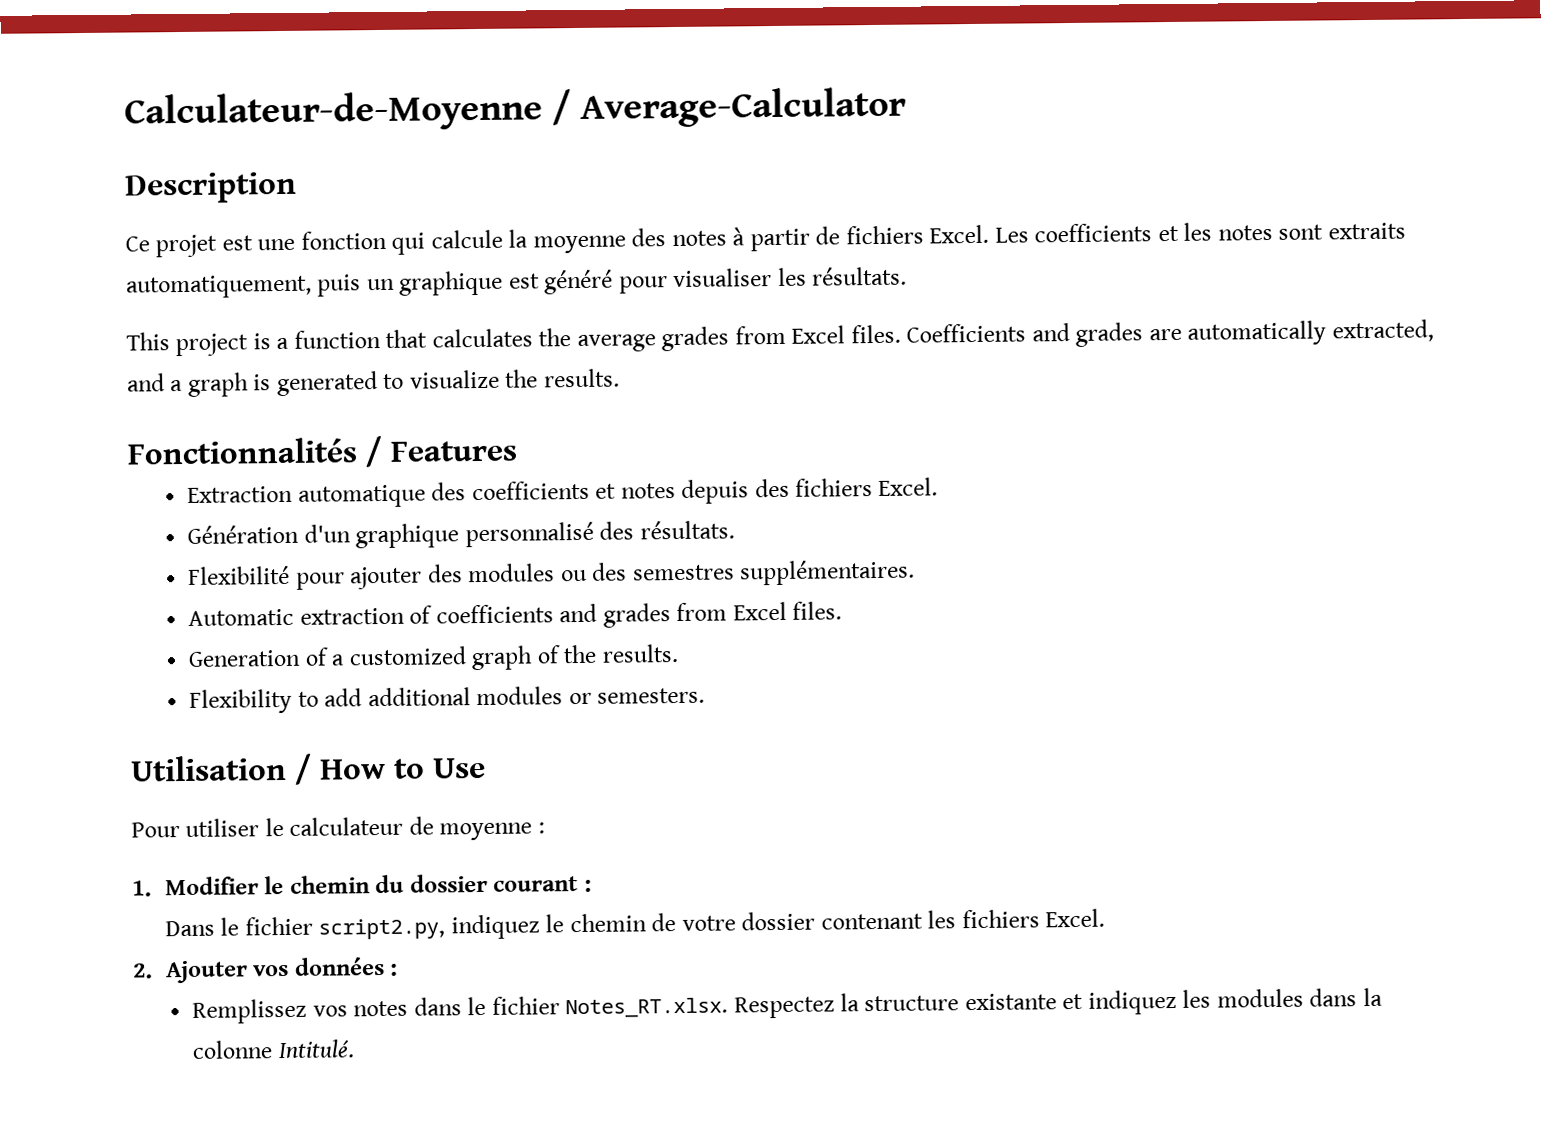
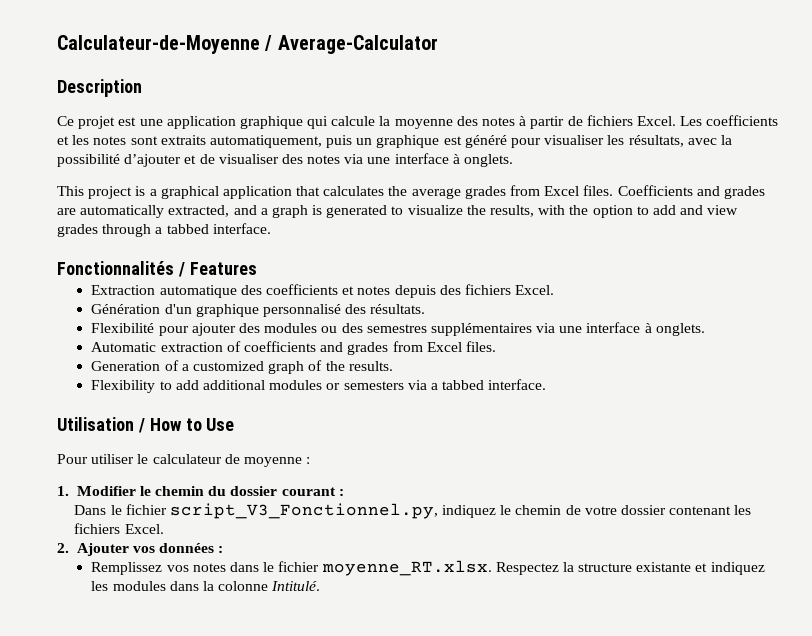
[300,230,387,250] fonction -> [166,116,303,129] application graphique
[812,266,908,286] résultats. -> [628,135,732,147] [57,153,514,167] résultats, avec la possibilité d’ajouter et de visualiser des notes via une interface à onglets.
[293,329,381,349] function -> [160,186,292,199] graphical application
[543,368,620,388] results. -> [490,205,739,218] [57,223,271,237] results, with the option to add and view grades through a tabbed interface.
[738,559,915,586] supplémentaires. -> [430,322,705,336] supplémentaires via une interface à onglets.
[597,687,706,704] semesters. -> [343,379,547,390] semesters via a tabbed interface.
[318,918,446,940] script2.py, -> [169,503,438,519] script_V3_Fonctionnel.py,
[565,997,729,1019] Notes_RT.xlsx. -> [321,560,492,576] moyenne_RT.xlsx.

